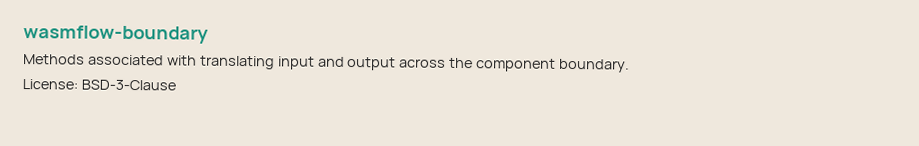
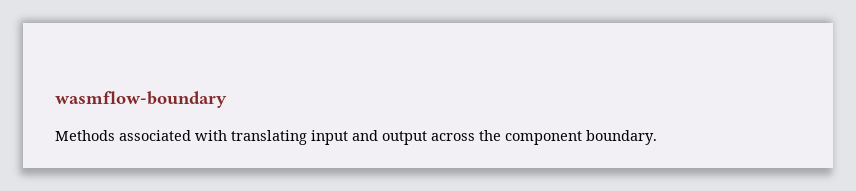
[22,79,176,91] // License: BSD-3-Clause -> (657, 137) none

